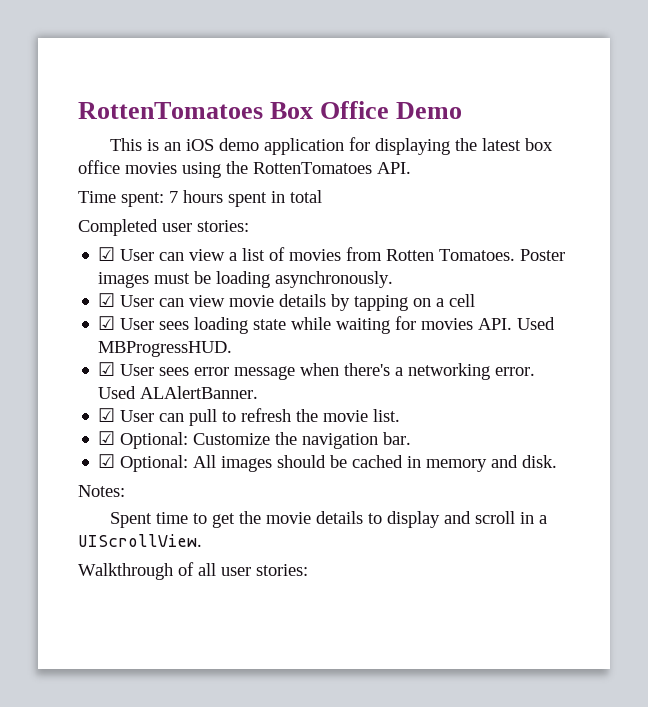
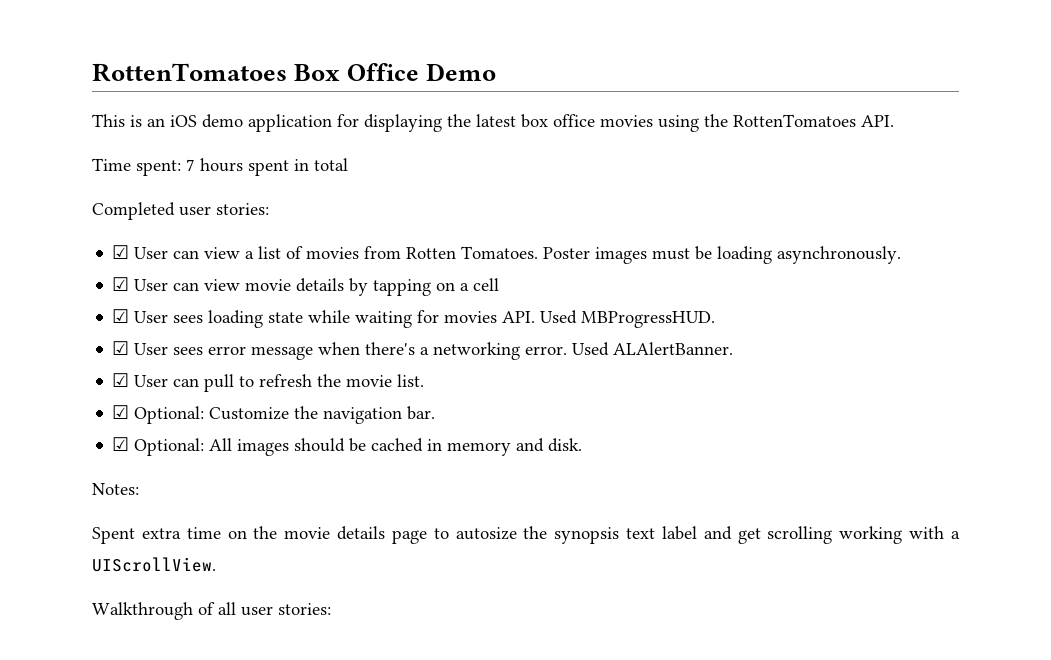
[155,511,534,528] time to get the movie details to display and scroll in -> [141,526,945,544] extra time on the movie details page to autosize the synopsis text label and get scrolling working with

